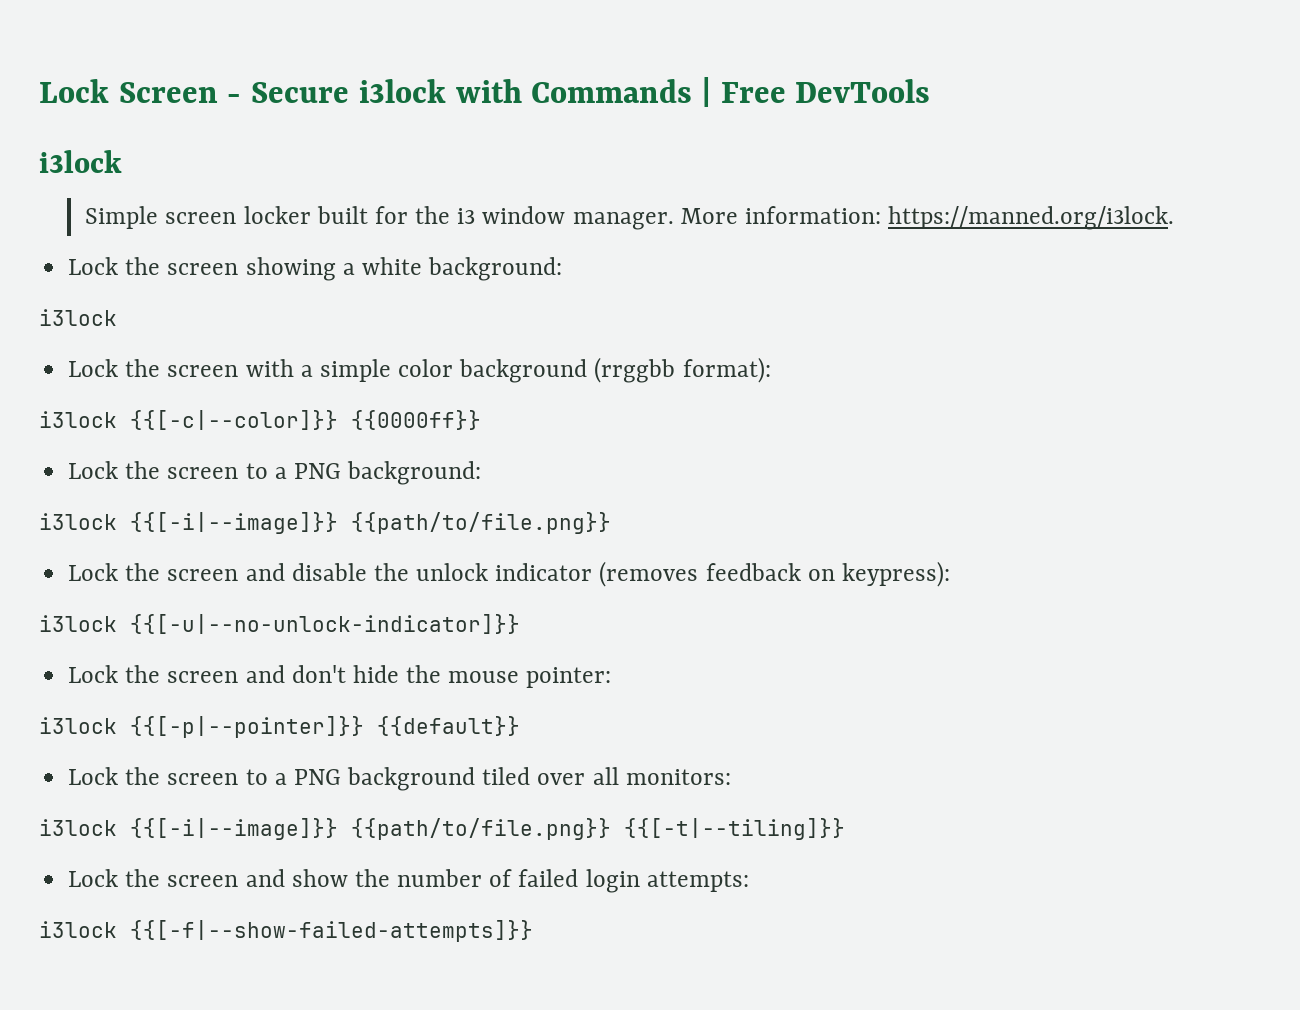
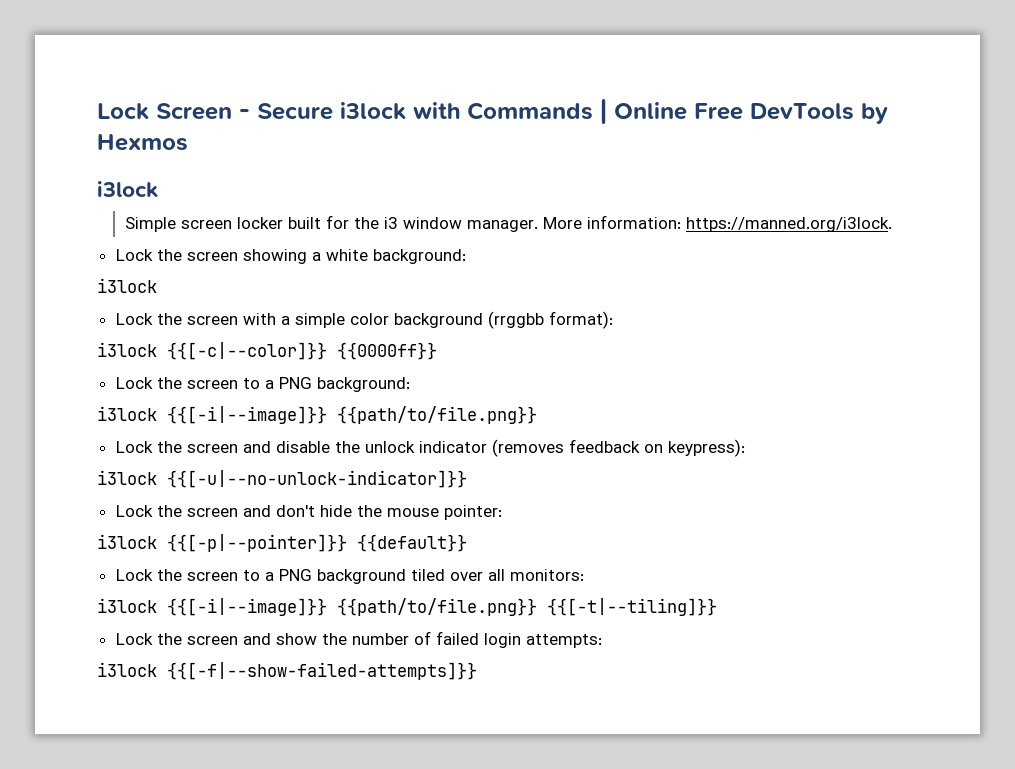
(712, 92) none -> [614,102,687,120] Online
(931, 91) none -> [861,103,888,124] [97,134,188,151] by Hexmos

